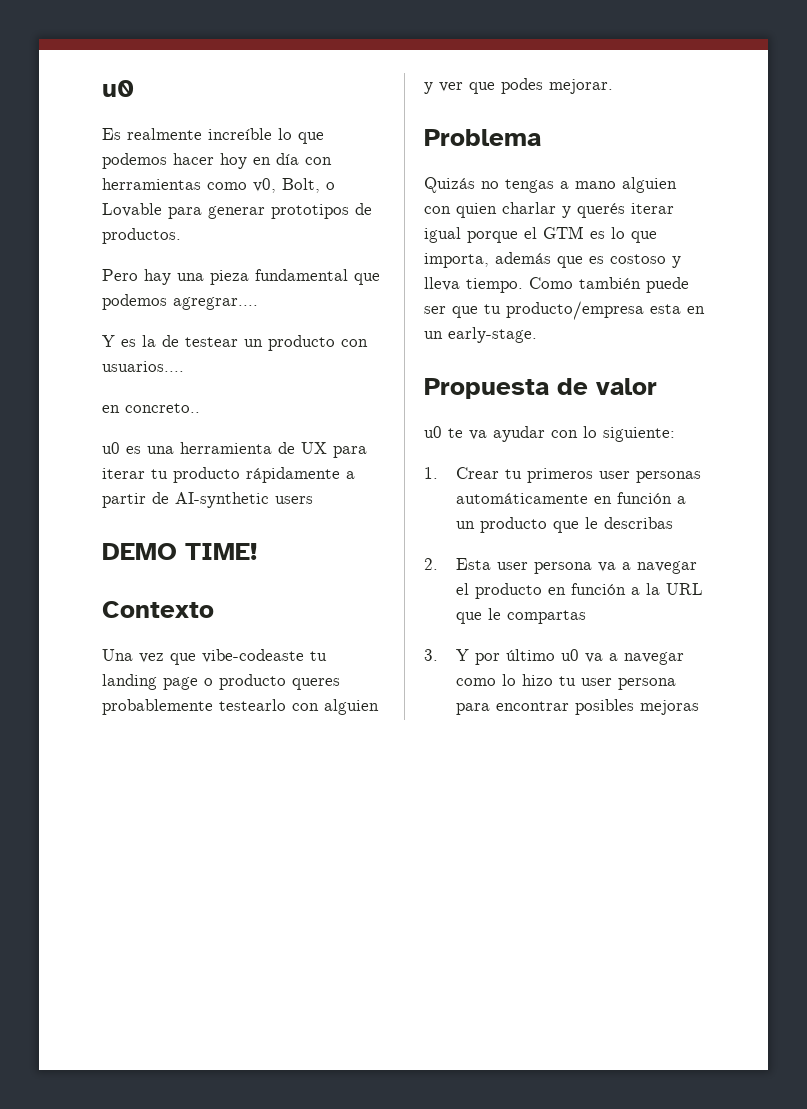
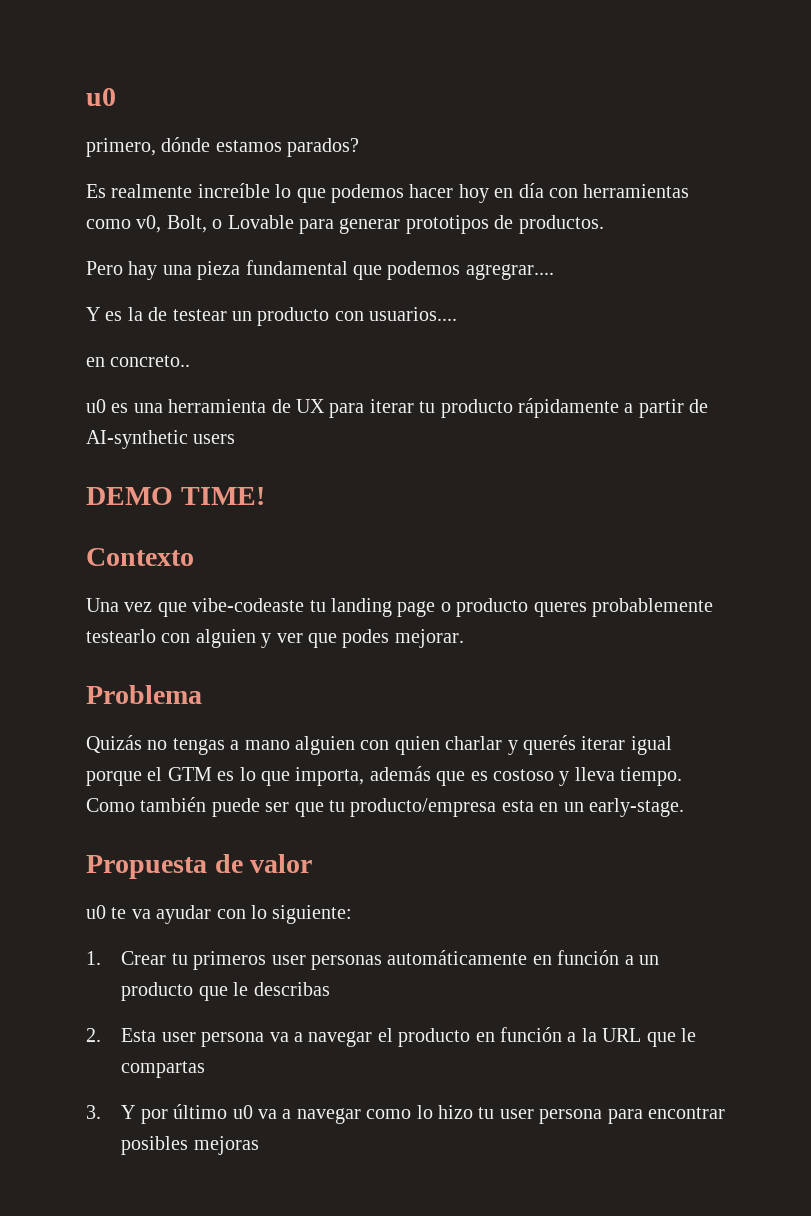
[102,80,134,97] u0 -> [86,88,116,106] [86,137,360,157] u0 // primero, dónde estamos parados?

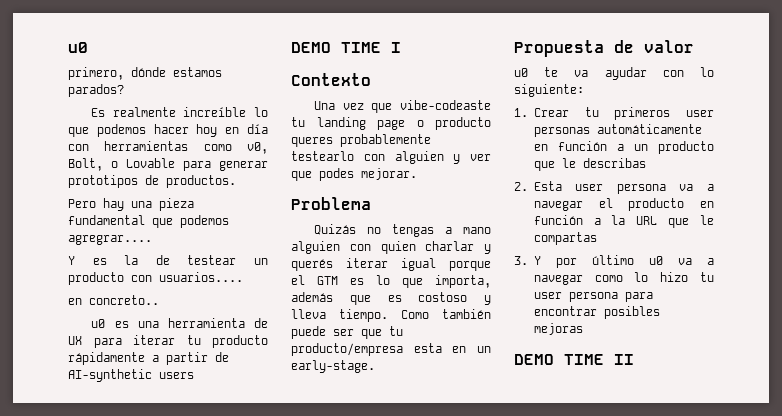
[180,487,265,505] TIME! -> [341,42,401,53] TIME I
(259, 1145) none -> [514,354,634,365] // DEMO TIME II

